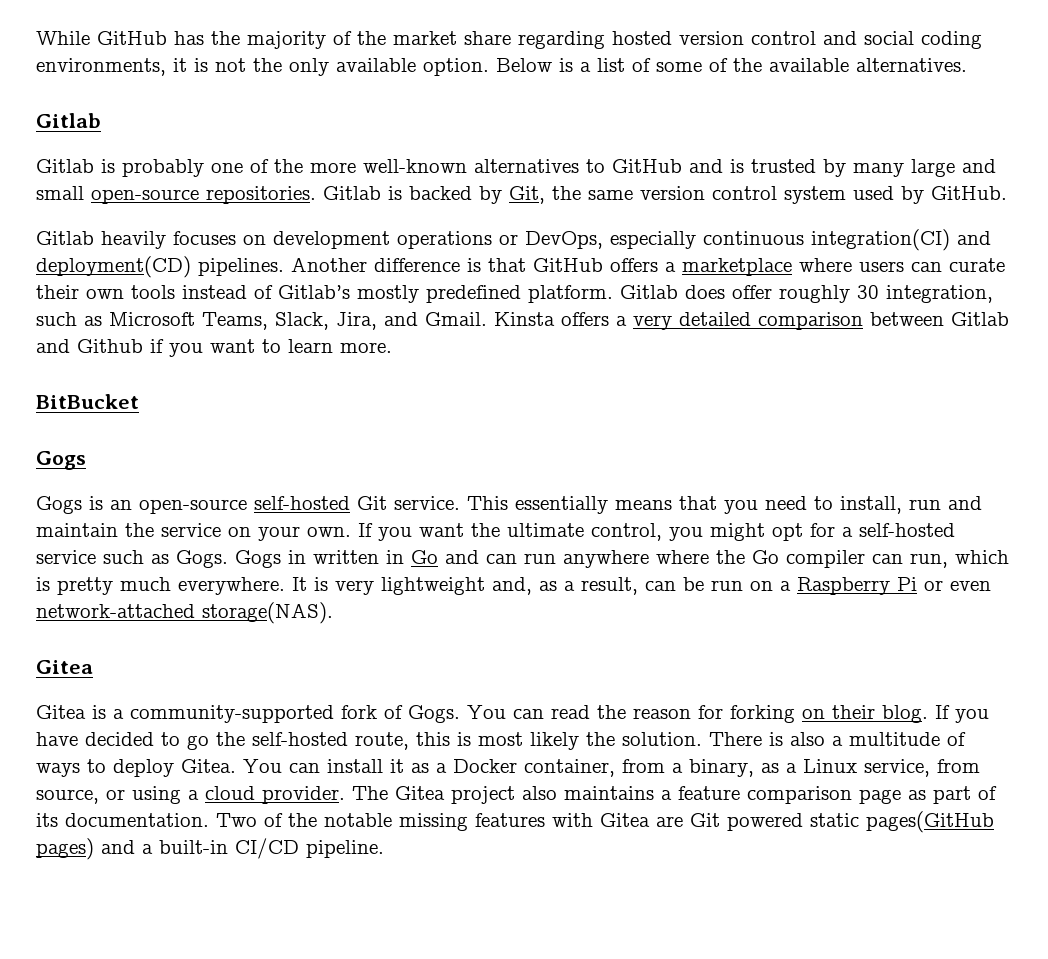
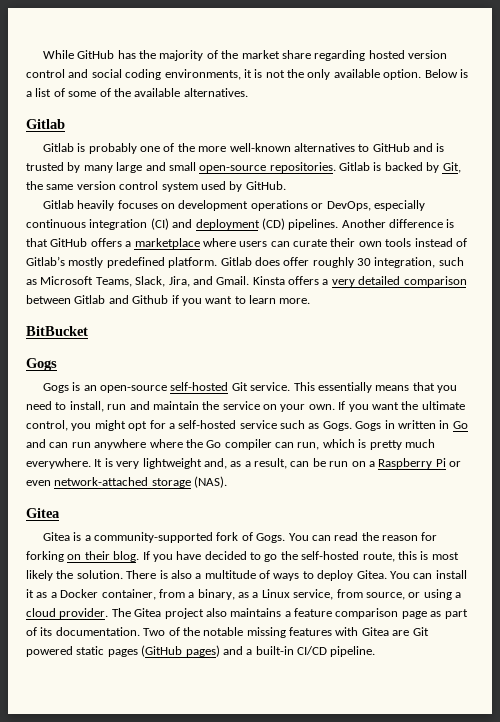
[811,229,991,251] [36,256,191,278] integration(CI) and deployment(CD) -> [89,218,285,230] integration (CI) and deployment (CD)
[202,602,333,624] storage(NAS). -> [151,476,228,488] storage (NAS).
[866,811,994,833] pages(GitHub -> [107,645,183,657] pages (GitHub

